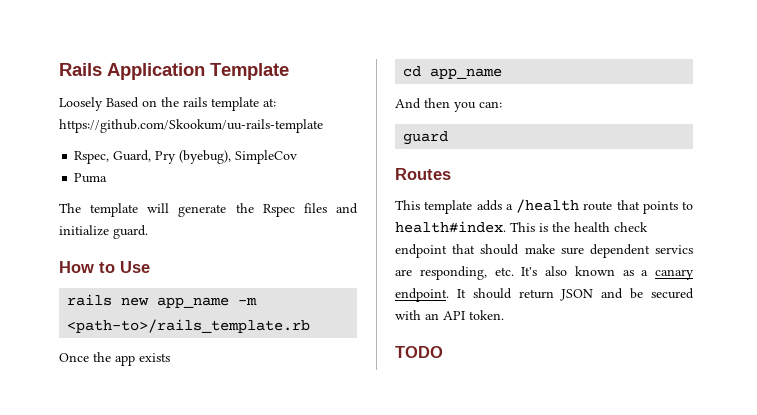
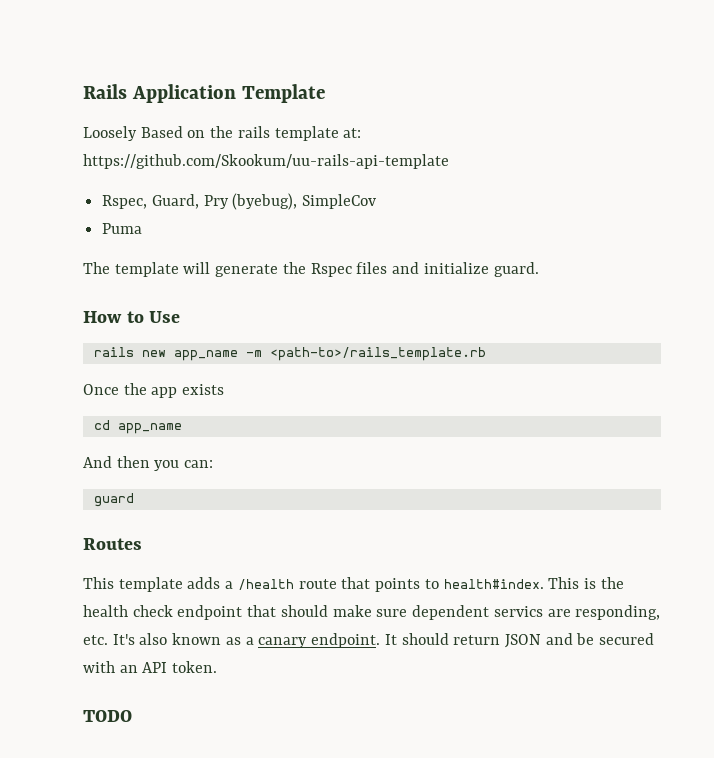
[59,119,323,133] https://github.com/Skookum/uu-rails-template -> [83,154,449,169] https://github.com/Skookum/uu-rails-api-template

